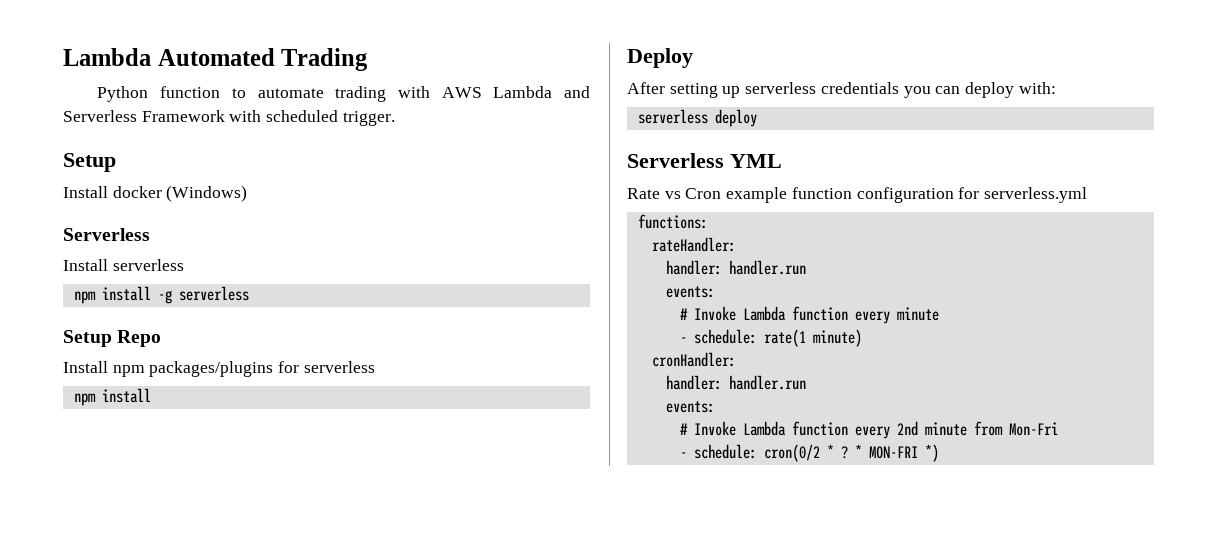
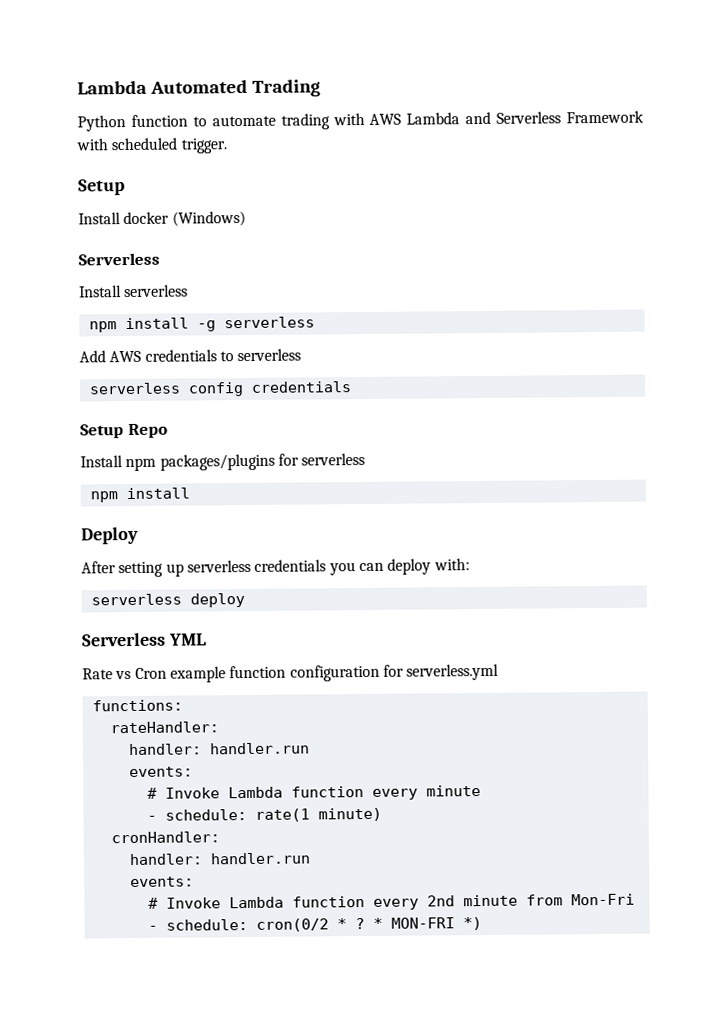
(249, 293) none -> [79,348,302,363] [88,381,352,397] // Add AWS credentials to serverless // serverless config credentials

